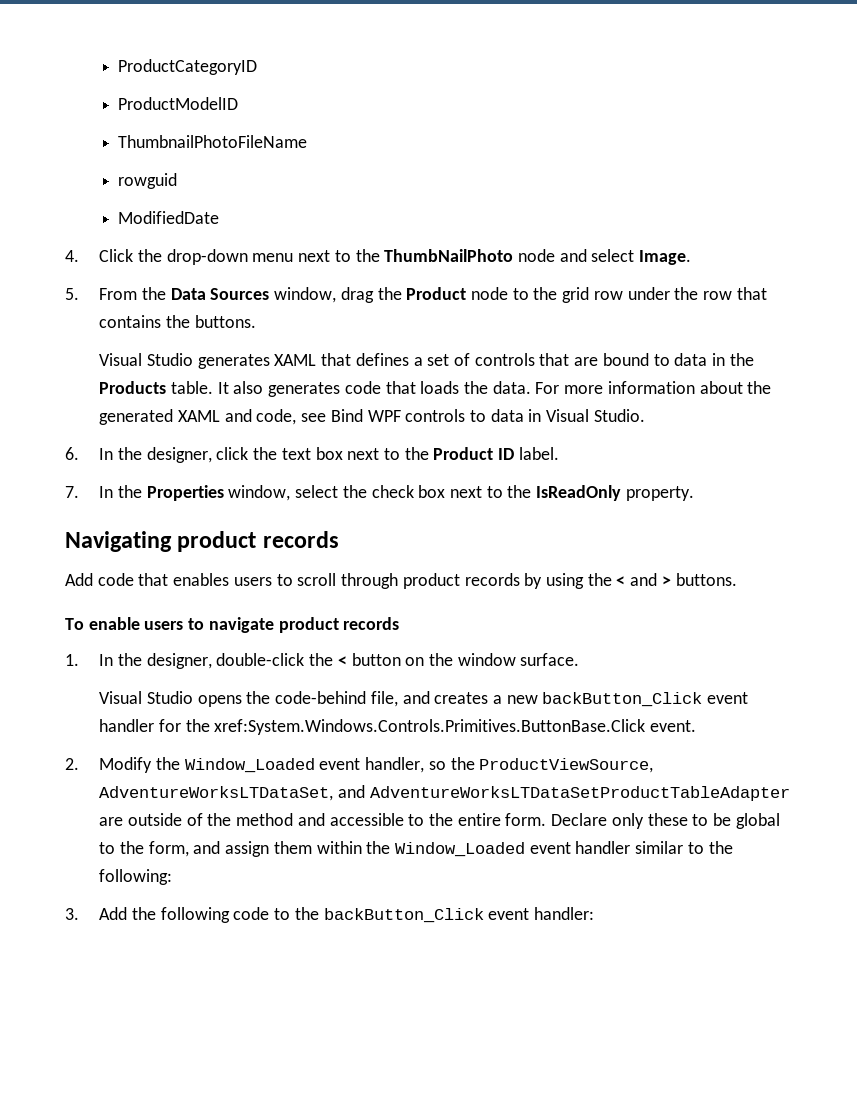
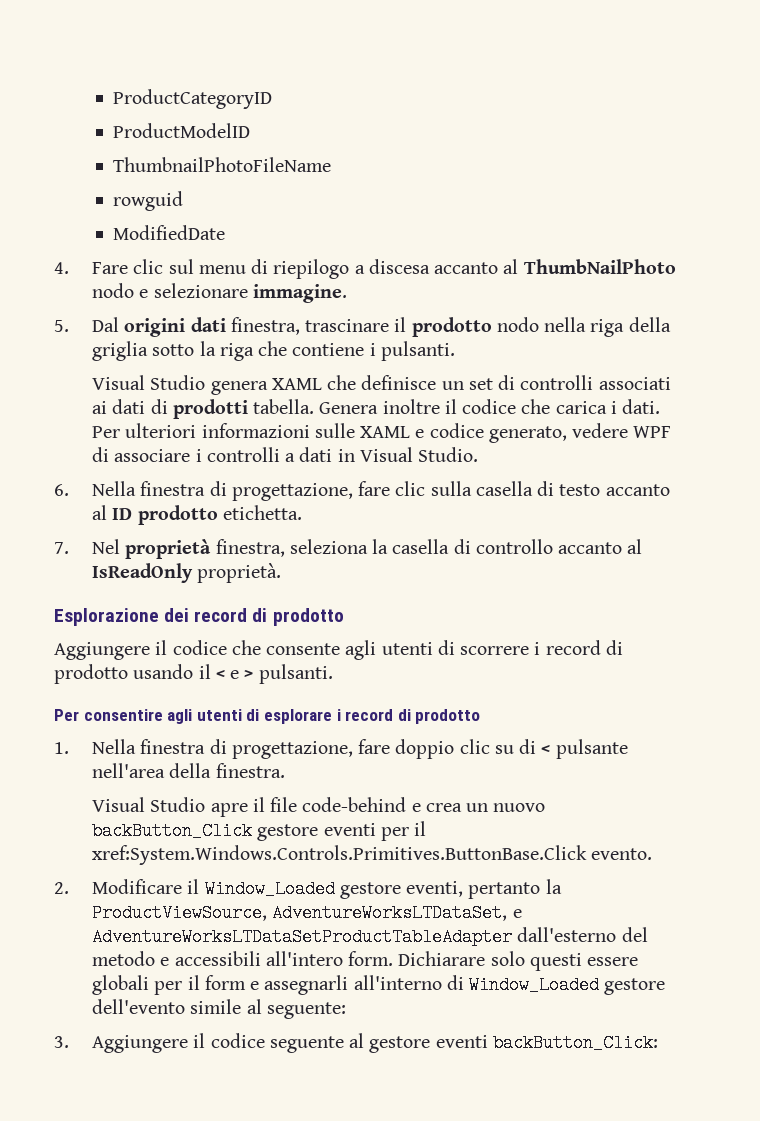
[99,249,692,265] [65,287,767,303] [99,315,256,328] [99,353,754,369] [99,381,772,397] [99,409,645,425] [65,447,559,463] [65,485,694,501] [65,531,339,552] [65,573,737,589] [65,617,400,633] [65,653,580,669] [99,691,749,707] [99,719,697,735] [65,757,654,773] [99,785,790,801] [99,813,780,829] [99,841,733,857] [99,869,173,885] [65,907,595,923] Click the drop-down menu next to the ThumbNailPhoto node and select Image. // 5. From the Data Sources window, drag the Product node to the grid row under the row that contains the buttons. // Visual Studio generates XAML that defines a set of controls that are bound to data in the Products table. It also generates code that loads the data. For more information about the generated XAML and code, see Bind WPF controls to data in Visual Studio. // 6. In the designer, click the text box next to the Product ID label. // 7. In the Properties window, select the check box next to the IsReadOnly property. // Navigating product records // Add code that enables users to scroll through product records by using the < and > buttons. // To enable users to navigate product records // 1. In the designer, double-click the < button on the window surface. // Visual Studio opens the code-behind file, and creates a new backButton_Click event handler for the xref:System.Windows.Controls.Primitives.ButtonBase.Click event. // 2. Modify the Window_Loaded event handler, so the ProductViewSource, AdventureWorksLTDataSet, and AdventureWorksLTDataSetProductTableAdapter are outside of the method and accessible to the entire form. Declare only these to be global to the form, and assign them within the Window_Loaded event handler similar to the following: // 3. Add the following code to the backButton_Click event handler: -> [91,259,676,279] [91,283,347,303] [54,317,671,337] [91,341,455,361] [91,375,671,395] [91,399,661,419] [91,423,672,443] [91,447,479,462] [54,481,670,501] [91,505,302,525] [54,539,643,559] [91,563,282,583] [54,608,344,626] [54,640,623,660] [54,664,333,684] [54,709,481,724] [54,739,628,759] [91,763,285,778] [91,797,546,817] [91,821,427,841] [91,845,653,865] [54,879,562,899] [91,904,522,922] [91,927,648,946] [91,951,639,971] [91,975,666,995] [91,999,346,1019] [54,1033,658,1053] Fare clic sul menu di riepilogo a discesa accanto al ThumbNailPhoto nodo e selezionare immagine. // 5. Dal origini dati finestra, trascinare il prodotto nodo nella riga della griglia sotto la riga che contiene i pulsanti. // Visual Studio genera XAML che definisce un set di controlli associati ai dati di prodotti tabella. Genera inoltre il codice che carica i dati. Per ulteriori informazioni sulle XAML e codice generato, vedere WPF di associare i controlli a dati in Visual Studio. // 6. Nella finestra di progettazione, fare clic sulla casella di testo accanto al ID prodotto etichetta. // 7. Nel proprietà finestra, seleziona la casella di controllo accanto al IsReadOnly proprietà. // Esplorazione dei record di prodotto // Aggiungere il codice che consente agli utenti di scorrere i record di prodotto usando il < e > pulsanti. // Per consentire agli utenti di esplorare i record di prodotto // 1. Nella finestra di progettazione, fare doppio clic su di < pulsante nell'area della finestra. // Visual Studio apre il file code-behind e crea un nuovo backButton_Click gestore eventi per il xref:System.Windows.Controls.Primitives.ButtonBase.Click evento. // 2. Modificare il Window_Loaded gestore eventi, pertanto la ProductViewSource, AdventureWorksLTDataSet, e AdventureWorksLTDataSetProductTableAdapter dall'esterno del metodo e accessibili all'intero form. Dichiarare solo questi essere globali per il form e assegnarli all'interno di Window_Loaded gestore dell'evento simile al seguente: // 3. Aggiungere il codice seguente al gestore eventi backButton_Click:

